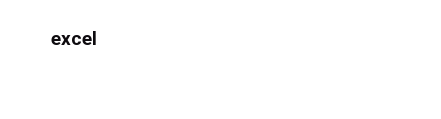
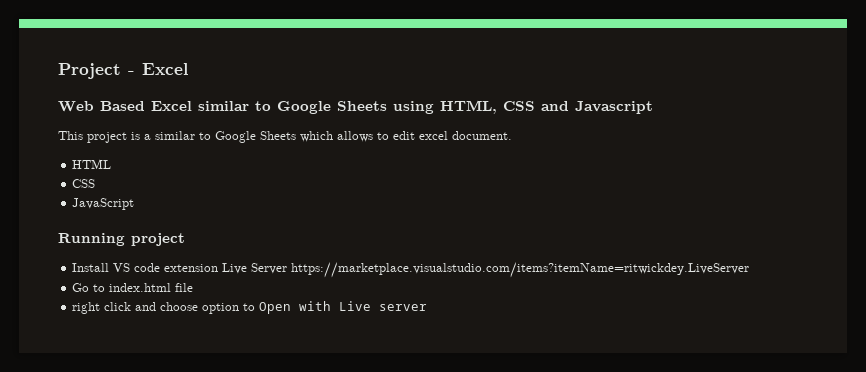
[51,31,97,45] excel -> [58,63,188,79] [58,100,653,114] [58,131,512,143] [72,159,112,169] [72,179,96,188] [72,198,135,210] [58,233,185,246] [72,262,750,278] [72,283,194,292] [72,301,428,314] Project - Excel // Web Based Excel similar to Google Sheets using HTML, CSS and Javascript // This project is a similar to Google Sheets which allows to edit excel document. // HTML // CSS // JavaScript // Running project // Install VS code extension Live Server https://marketplace.visualstudio.com/items?itemName=ritwickdey.LiveServer // Go to index.html file // right click and choose option to Open with Live server

